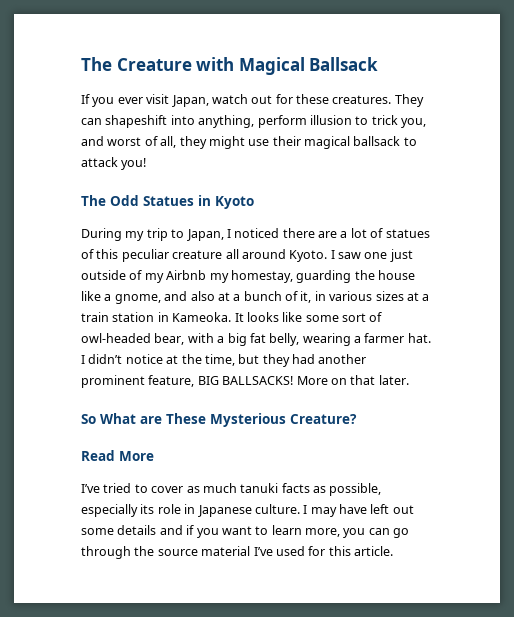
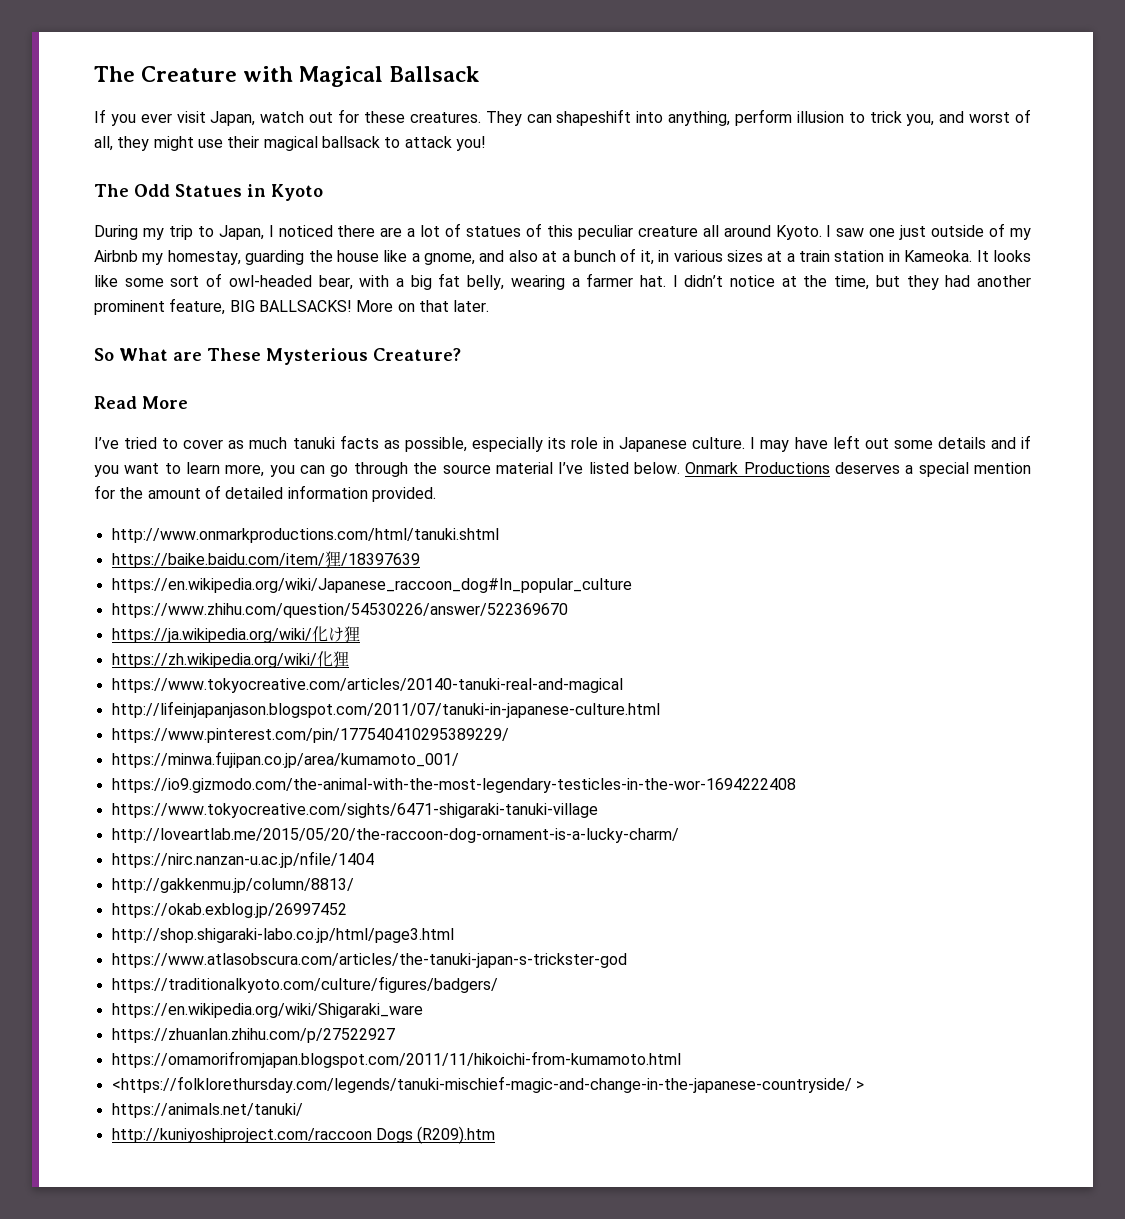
[275,546,393,556] used for this article. -> [588,462,1032,477] [94,485,436,502] [111,528,499,543] [111,551,420,568] [111,578,632,593] [111,603,568,618] [111,626,360,643] [111,651,349,668] [111,678,623,693] [111,701,660,718] [111,728,509,743] [111,751,459,768] [111,778,796,793] [111,803,598,818] [111,828,679,843] [111,851,374,868] [111,878,354,893] [111,903,347,918] [111,928,454,943] [111,953,627,968] [111,976,498,993] [111,1003,423,1018] [111,1028,395,1043] [111,1051,681,1068] [111,1076,864,1093] [111,1103,303,1118] [111,1126,496,1144] listed below. Onmark Productions deserves a special mention for the amount of detailed information provided. // http://www.onmarkproductions.com/html/tanuki.shtml // https://baike.baidu.com/item/狸/18397639 // https://en.wikipedia.org/wiki/Japanese_raccoon_dog#In_popular_culture // https://www.zhihu.com/question/54530226/answer/522369670 // https://ja.wikipedia.org/wiki/化け狸 // https://zh.wikipedia.org/wiki/化狸 // https://www.tokyocreative.com/articles/20140-tanuki-real-and-magical // http://lifeinjapanjason.blogspot.com/2011/07/tanuki-in-japanese-culture.html // https://www.pinterest.com/pin/177540410295389229/ // https://minwa.fujipan.co.jp/area/kumamoto_001/ // https://io9.gizmodo.com/the-animal-with-the-most-legendary-testicles-in-the-wor-1694222408 // https://www.tokyocreative.com/sights/6471-shigaraki-tanuki-village // http://loveartlab.me/2015/05/20/the-raccoon-dog-ornament-is-a-lucky-charm/ // https://nirc.nanzan-u.ac.jp/nfile/1404 // http://gakkenmu.jp/column/8813/ // https://okab.exblog.jp/26997452 // http://shop.shigaraki-labo.co.jp/html/page3.html // https://www.atlasobscura.com/articles/the-tanuki-japan-s-trickster-god // https://traditionalkyoto.com/culture/figures/badgers/ // https://en.wikipedia.org/wiki/Shigaraki_ware // https://zhuanlan.zhihu.com/p/27522927 // https://omamorifromjapan.blogspot.com/2011/11/hikoichi-from-kumamoto.html // <https://folklorethursday.com/legends/tanuki-mischief-magic-and-change-in-the-japanese-countryside/ > // https://animals.net/tanuki/ // http://kuniyoshiproject.com/raccoon Dogs (R209).htm

